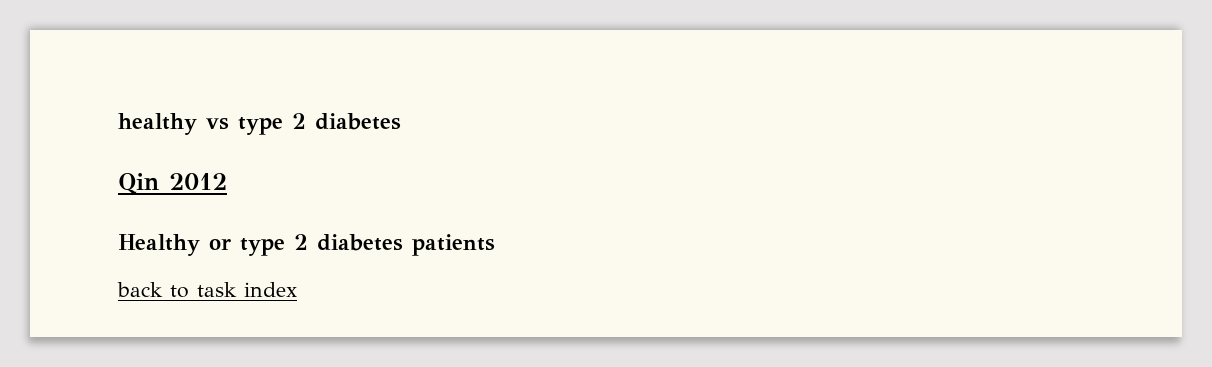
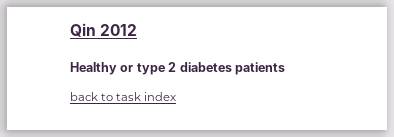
[118,113,401,135] healthy vs type 2 diabetes // -> (70, 30) none

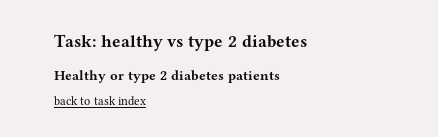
[70,23,138,37] Qin 2012 -> [54,34,307,51] Task: healthy vs type 2 diabetes

